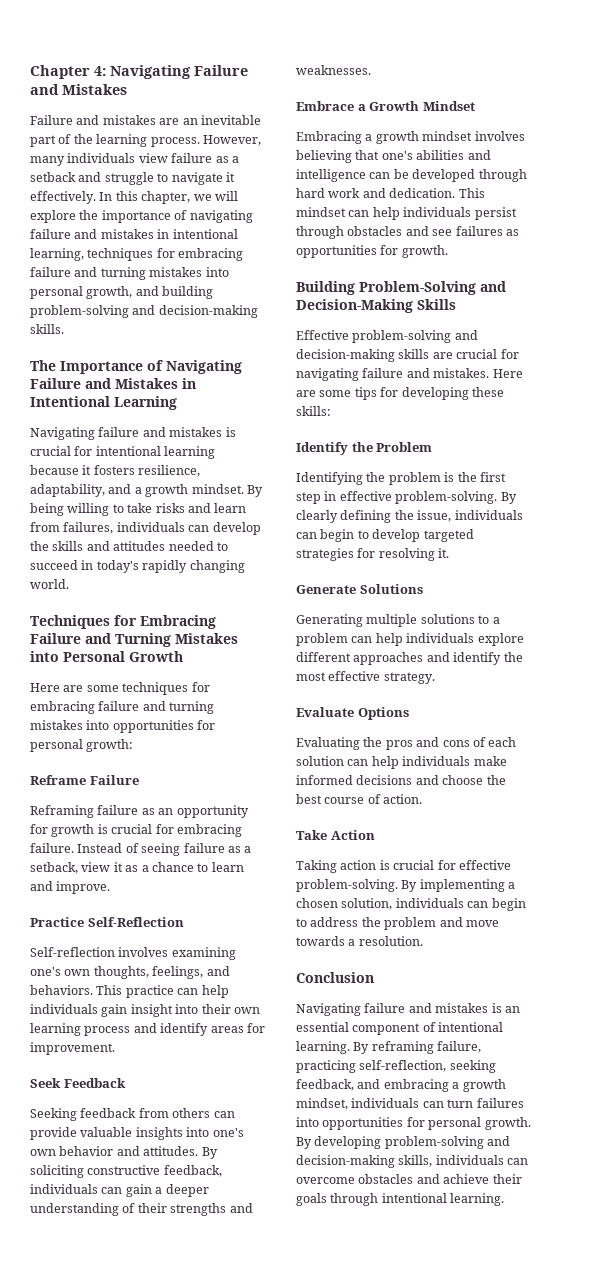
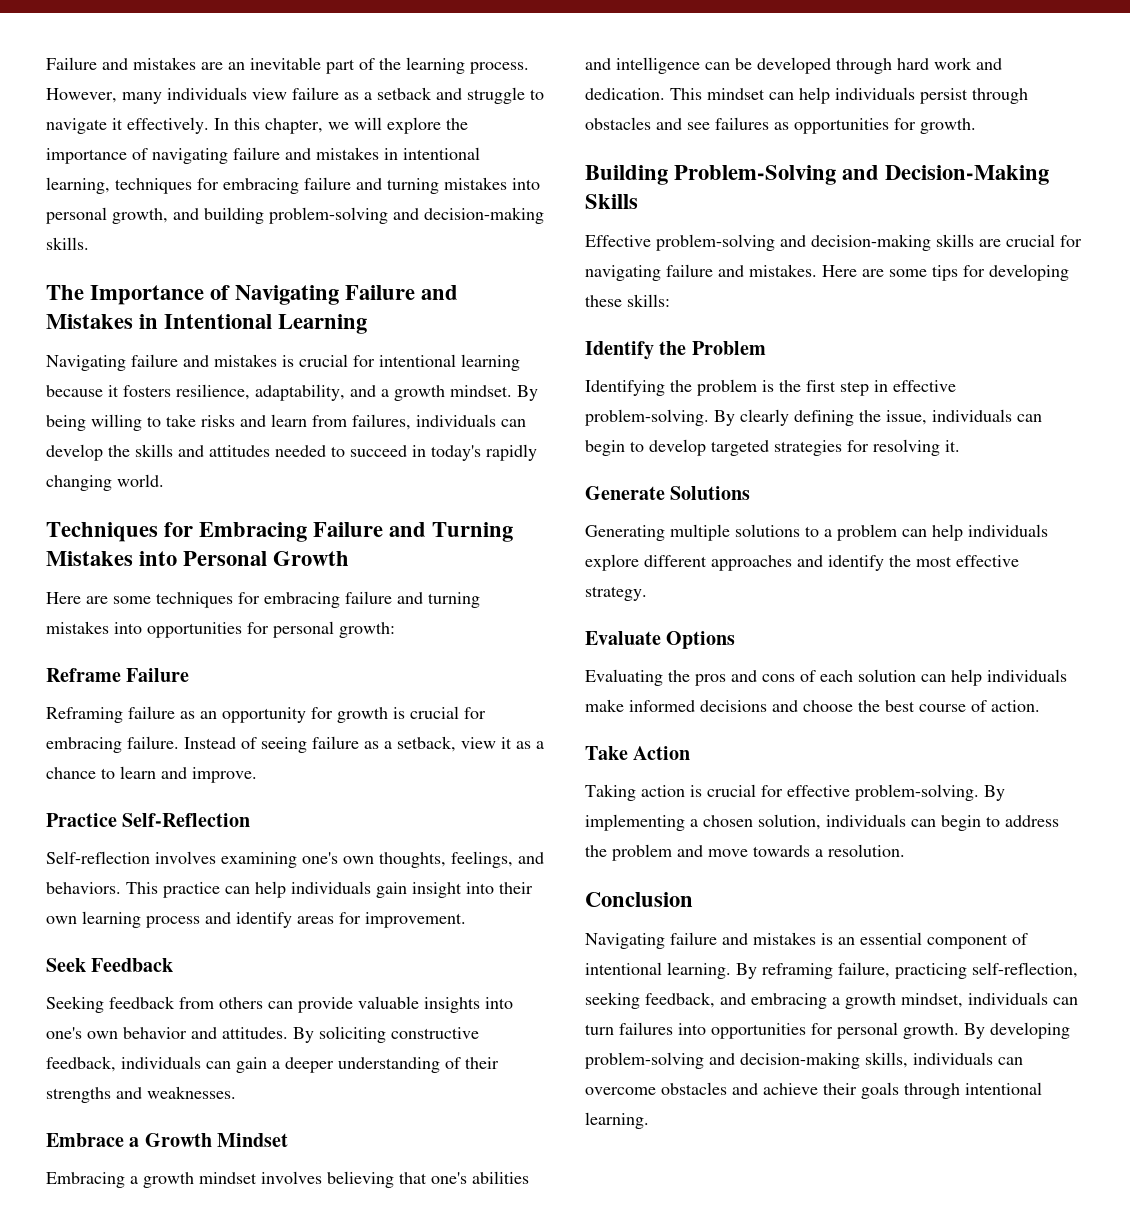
[30,65,248,79] [30,84,127,95] Chapter 4: Navigating Failure and Mistakes // -> (46, 63) none

